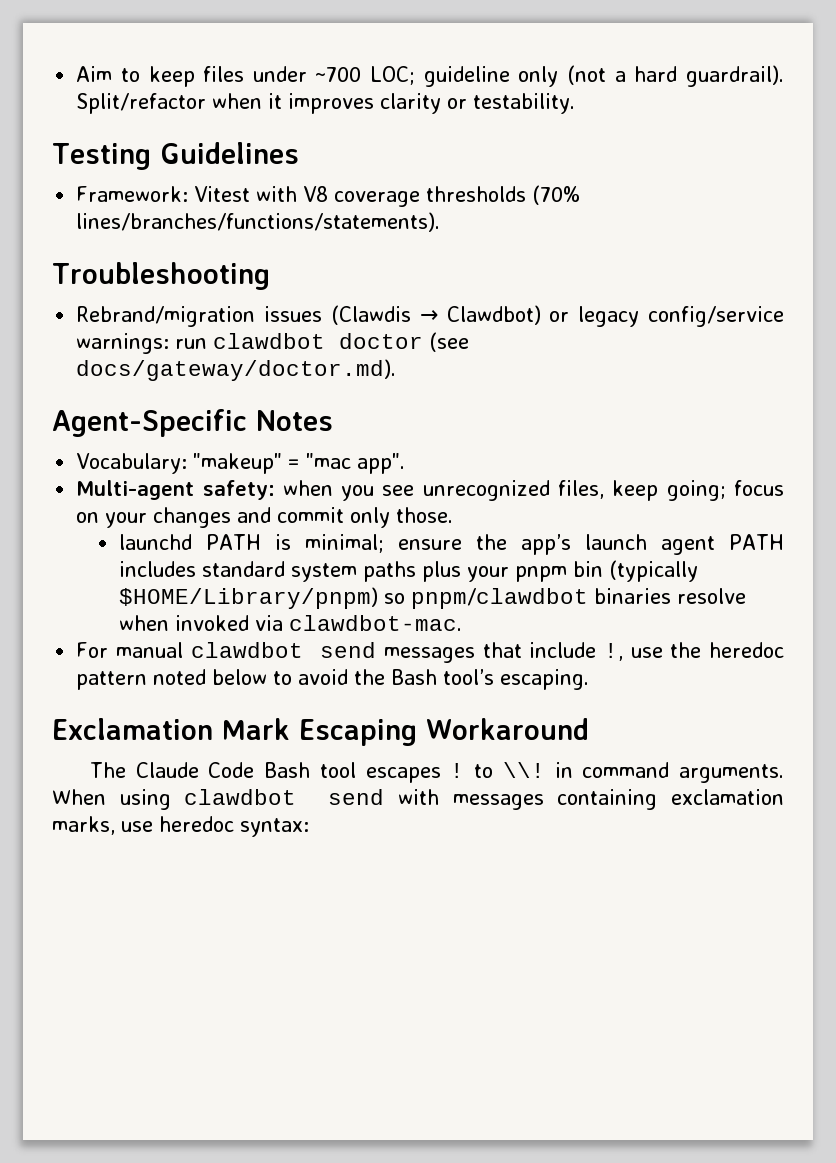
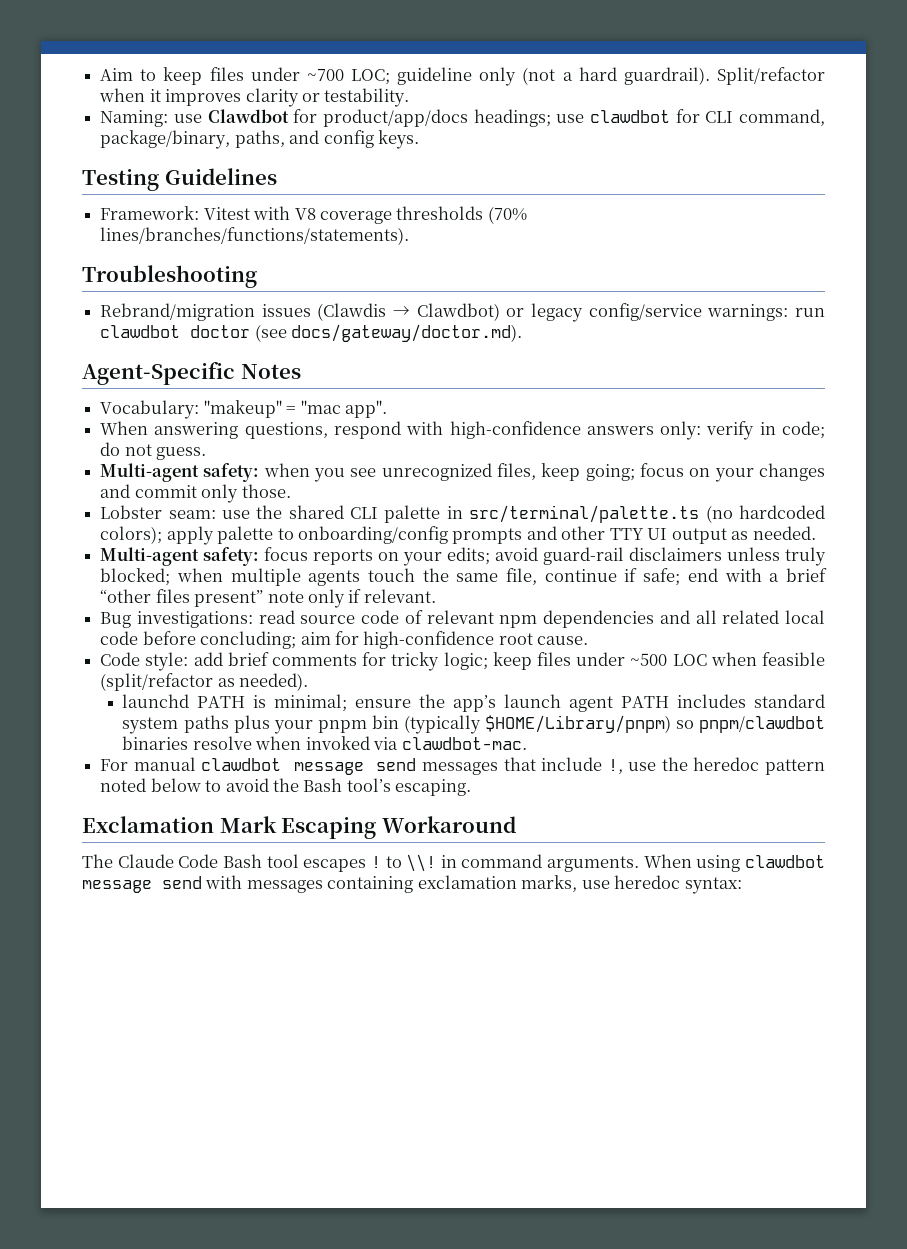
(576, 103) none -> [100,109,826,127] [100,130,419,149] // Naming: use Clawdbot for product/app/docs headings; use clawdbot for CLI command, package/binary, paths, and config keys.
(406, 463) none -> [100,421,825,440] [100,442,207,460] // When answering questions, respond with high-confidence answers only: verify in code; do not guess.
(454, 515) none -> [100,505,825,523] [100,526,816,545] [100,547,827,566] [100,568,827,586] [100,589,436,608] [100,610,825,628] [100,631,589,649] [100,652,825,671] [100,673,309,691] // Lobster seam: use the shared CLI palette in src/terminal/palette.ts (no hardcoded colors); apply palette to onboarding/config prompts and other TTY UI output as needed. // Multi-agent safety: focus reports on your edits; avoid guard-rail disclaimers unless truly blocked; when multiple agents touch the same file, continue if safe; end with a brief “other files present” note only if relevant. // Bug investigations: read source code of relevant npm dependencies and all related local code before concluding; aim for high-confidence root cause. // Code style: add brief comments for tricky logic; keep files under ~500 LOC when feasible (split/refactor as needed).
(303, 650) none -> [293,762,364,775] message
(297, 797) none -> [82,880,152,893] message

